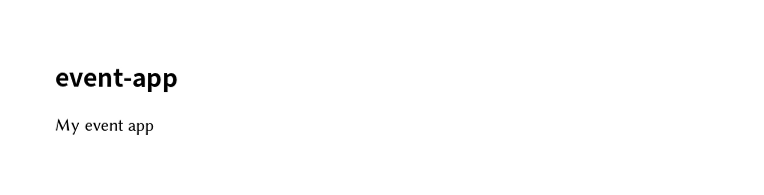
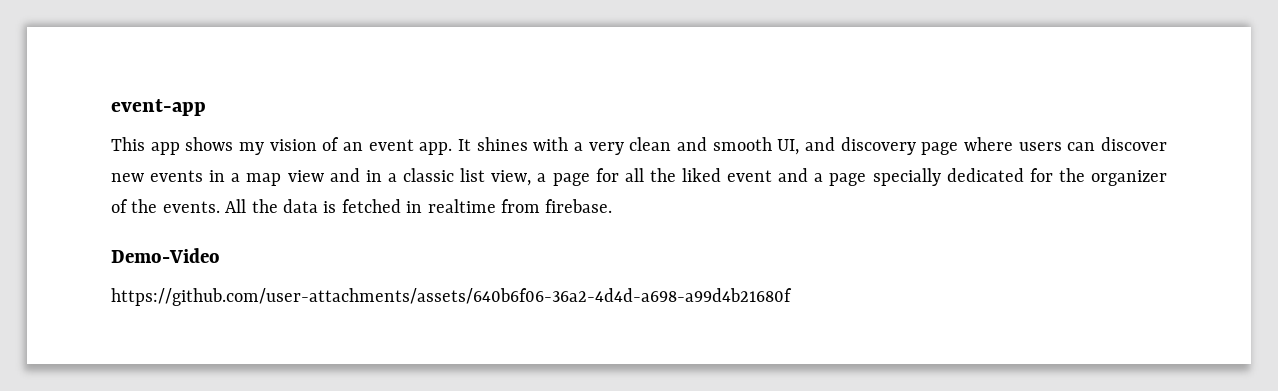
[54,118,155,136] My event app -> [111,137,1167,155] [111,168,1167,186] [111,199,613,213] [111,248,220,263] [111,288,792,306] This app shows my vision of an event app. It shines with a very clean and smooth UI, and discovery page where users can discover new events in a map view and in a classic list view, a page for all the liked event and a page specially dedicated for the organizer of the events. All the data is fetched in realtime from firebase. // Demo-Video // https://github.com/user-attachments/assets/640b6f06-36a2-4d4d-a698-a99d4b21680f

